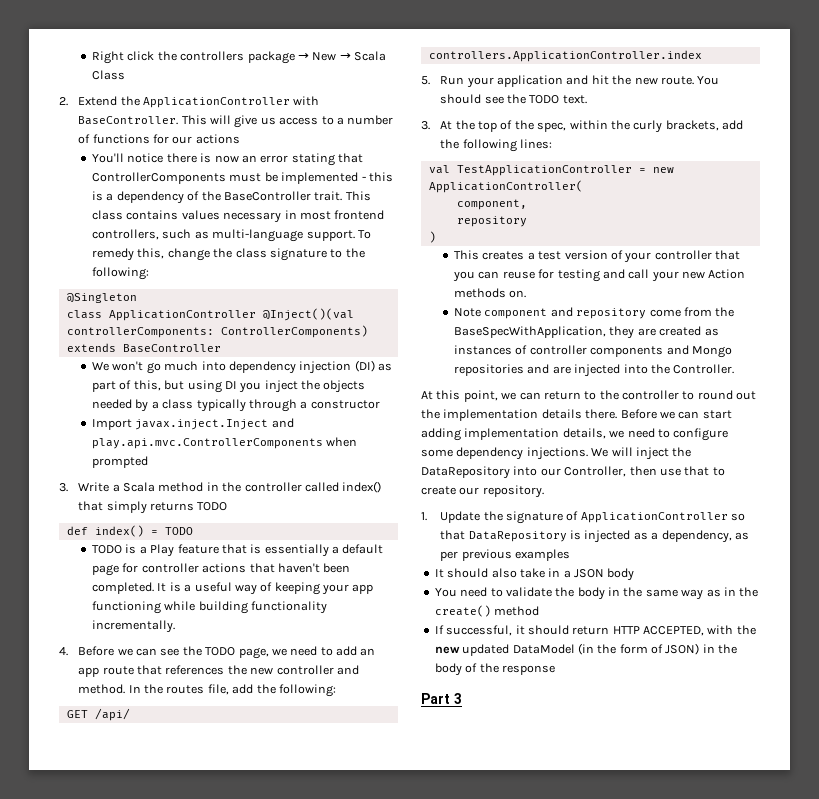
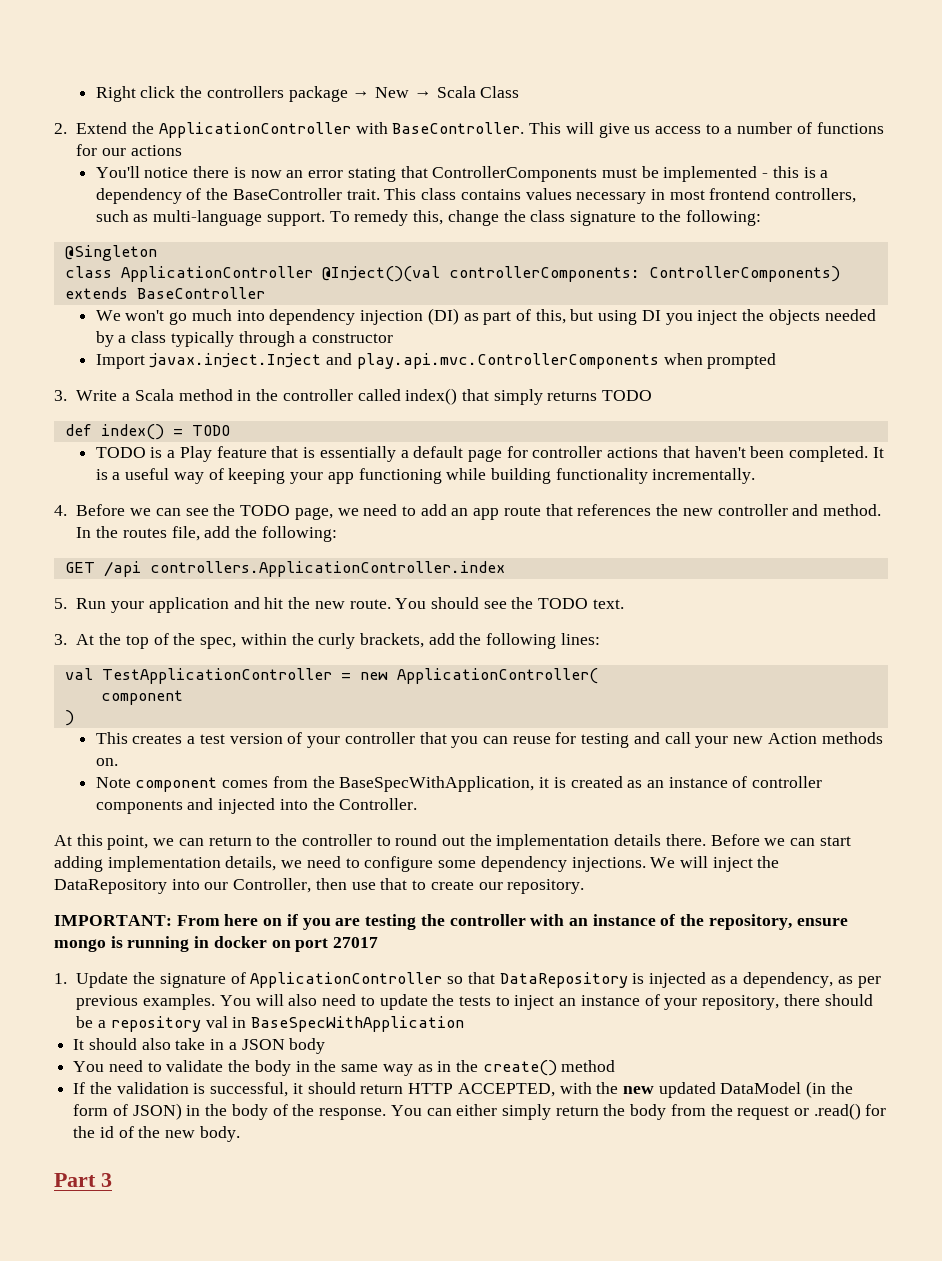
[94,708,130,721] /api/ -> [103,561,141,577] /api
[456,199,527,210] [456,216,527,227] component, // repository -> [100,690,183,705] component
[550,307,735,319] [454,326,719,339] [454,345,732,358] [454,364,571,376] and repository come from the BaseSpecWithApplication, they are created as instances of controller components and Mongo repositories and are -> [222,776,823,792] [95,798,214,814] comes from the BaseSpecWithApplication, it is created as an instance of controller components and
(544, 491) none -> [54,914,848,930] [54,936,379,952] // IMPORTANT: From here on if you are testing the controller with an instance of the repository, ensure mongo is running in docker on port 27017
[515,549,571,561] examples -> [143,994,873,1010] [76,1016,465,1032] examples. You will also need to update the tests to inject an instance of your repository, there should be a repository val in BaseSpecWithApplication
(444, 629) none -> [89,1082,206,1094] the validation is
[501,665,555,675] response -> [319,1103,887,1120] [73,1126,240,1142] response. You can either simply return the body from the request or .read() for the id of the new body.

